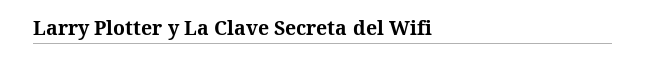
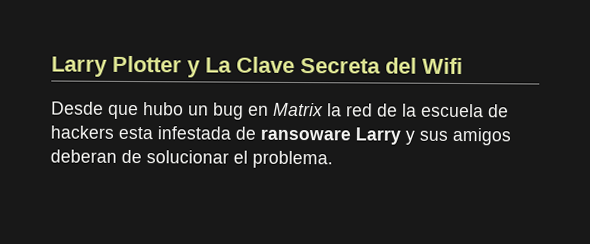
(432, 27) none -> [51,101,509,120] [50,125,511,146] [50,149,333,169] // Desde que hubo un bug en Matrix la red de la escuela de hackers esta infestada de ransoware Larry y sus amigos deberan de solucionar el problema.

